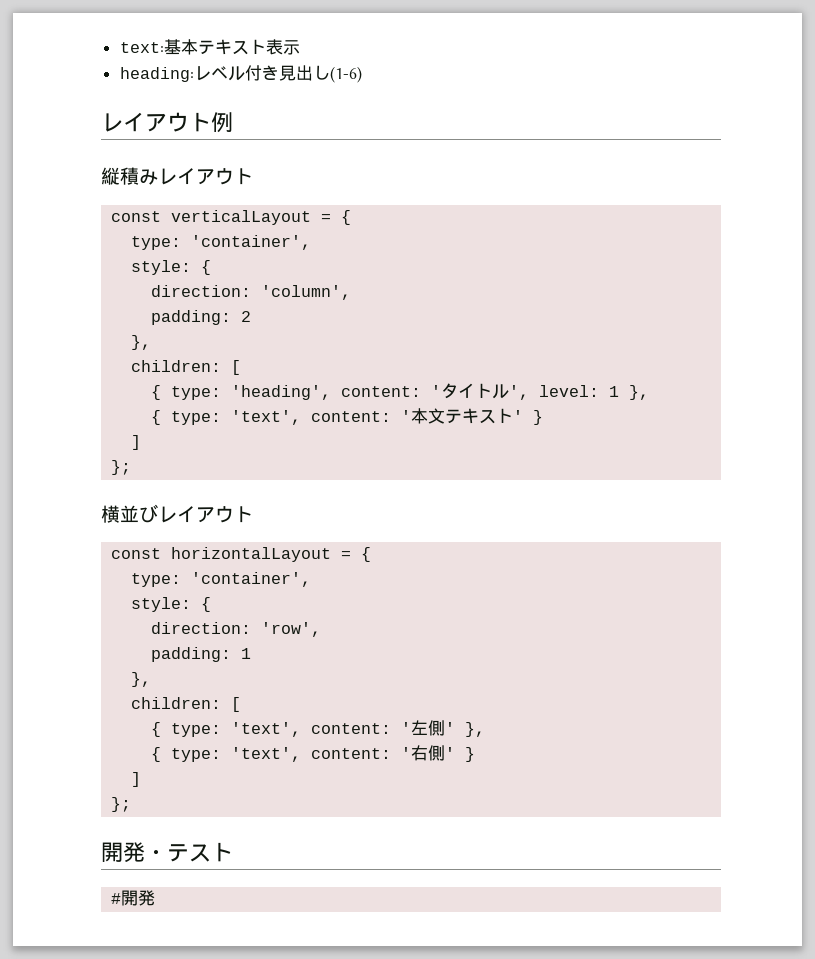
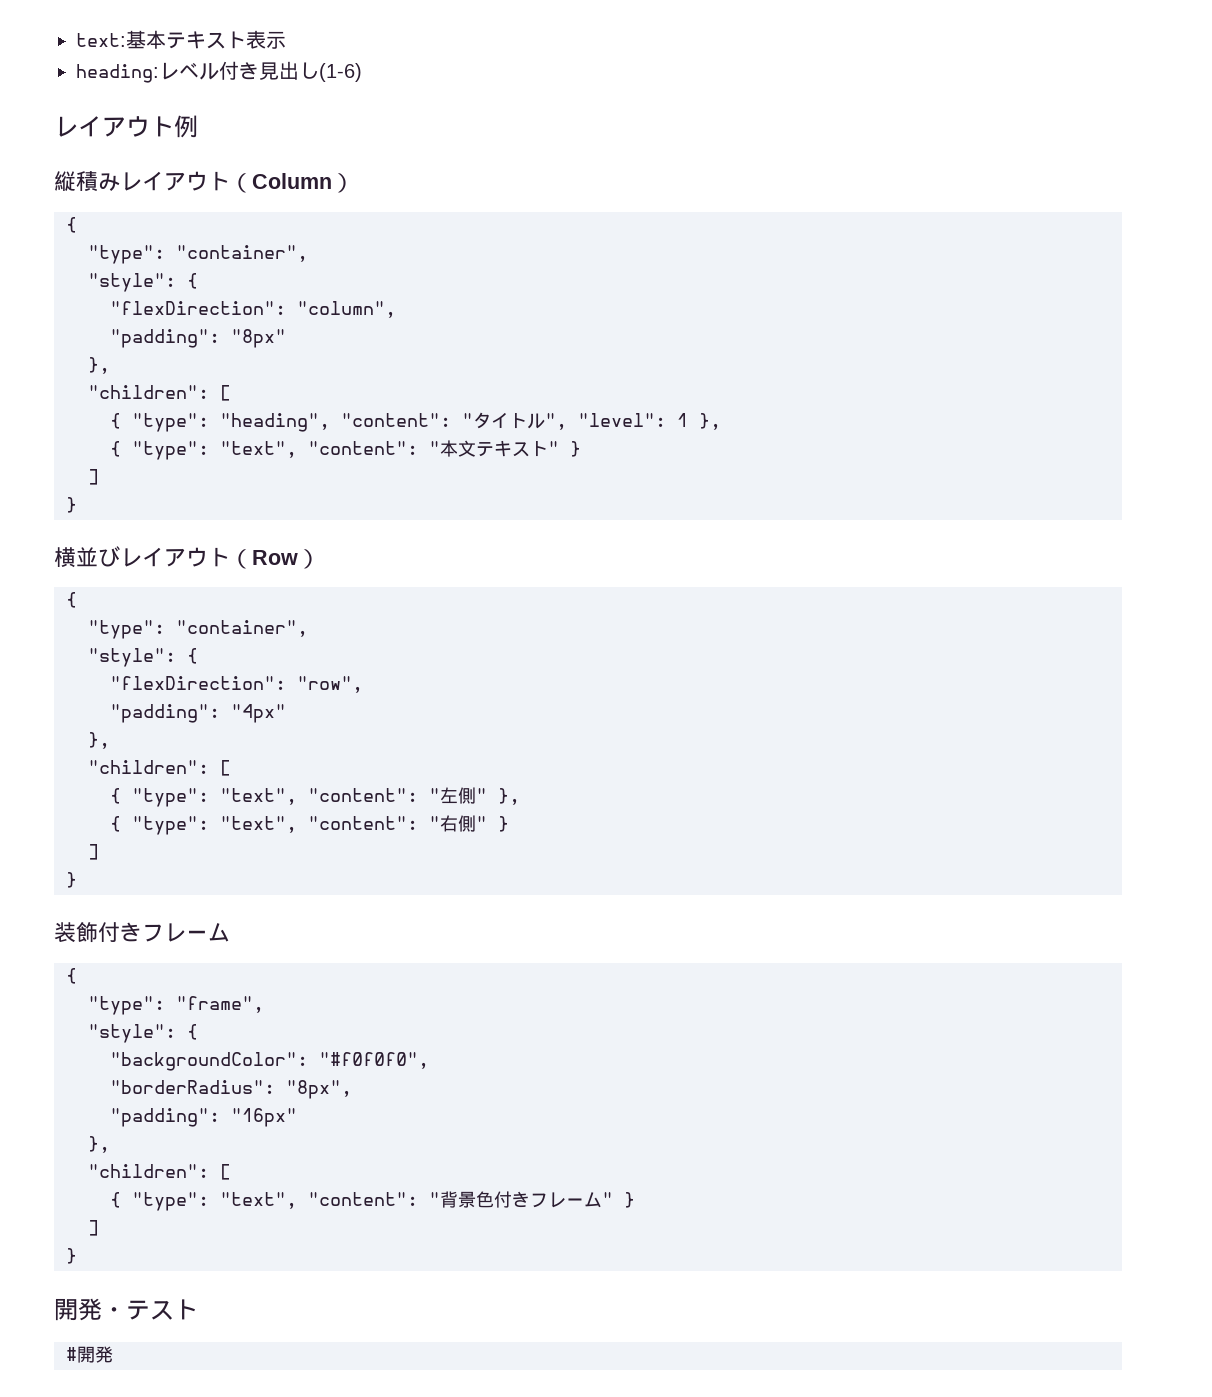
[111,210,352,225] [131,235,312,250] [131,260,212,275] [151,285,352,300] [151,310,252,325] [131,335,152,350] [131,360,242,375] [151,383,600,400] // const verticalLayout = { // type: 'container', // style: { // direction: 'column', // padding: 2 // }, // children: [ // { type: 'heading', content: 'タイトル', level: -> [230,173,354,193] [66,217,77,233] [88,245,308,264] [88,273,198,292] [110,301,396,318] [110,329,286,348] [88,357,110,374] [88,385,231,401] [110,412,666,432] （Column） // { // "type": "container", // "style": { // "flexDirection": "column", // "padding": "8px" // }, // "children": [ // { "type": "heading", "content": "タイトル", "level":
[171,410,412,425] type: 'text', content: ' -> [132,441,440,460] "type": "text", "content": "
[513,410,544,425] [131,435,142,450] [111,460,132,475] ' } // ] // }; -> [548,441,581,457] [88,469,99,485] [66,497,77,513] " } // ] // }
[111,547,372,562] [131,572,312,587] [131,597,212,612] [151,622,322,637] [151,647,252,662] [131,672,152,687] [131,697,242,712] [151,720,486,737] [151,745,476,762] [131,772,142,787] [111,797,132,812] // const horizontalLayout = { // type: 'container', // style: { // direction: 'row', // padding: 1 // }, // children: [ // { type: 'text', content: '左側' }, // { type: 'text', content: '右側' } // ] // }; -> [230,549,320,569] [66,592,77,608] [88,620,308,639] [88,648,198,667] [110,676,363,693] [110,704,286,723] [88,732,110,749] [88,760,231,776] [110,787,520,807] [110,815,509,835] [88,844,99,860] [66,872,77,888] [54,922,230,943] [66,968,77,984] [88,996,264,1015] [88,1024,198,1043] [110,1052,429,1071] [110,1080,352,1099] [110,1108,297,1127] [88,1136,110,1153] [88,1164,231,1180] [110,1191,635,1211] [88,1220,99,1236] [66,1248,77,1264] （Row） // { // "type": "container", // "style": { // "flexDirection": "row", // "padding": "4px" // }, // "children": [ // { "type": "text", "content": "左側" }, // { "type": "text", "content": "右側" } // ] // } // 装飾付きフレーム // { // "type": "frame", // "style": { // "backgroundColor": "#f0f0f0", // "borderRadius": "8px", // "padding": "16px" // }, // "children": [ // { "type": "text", "content": "背景色付きフレーム" } // ] // }

